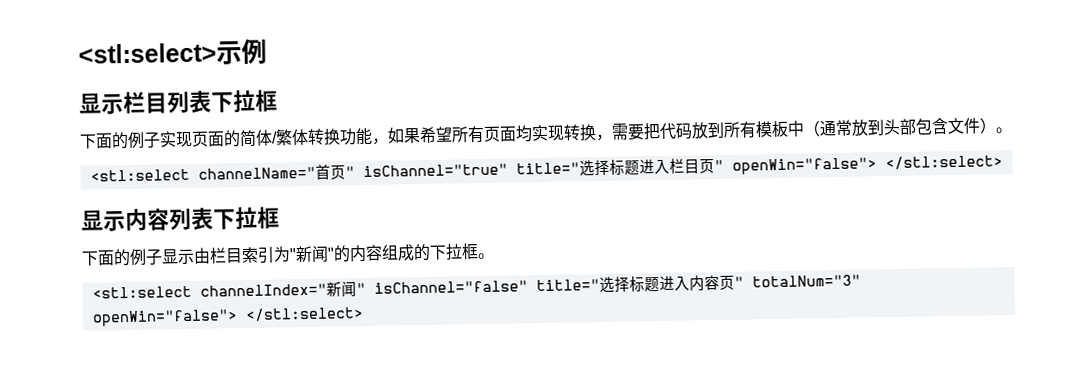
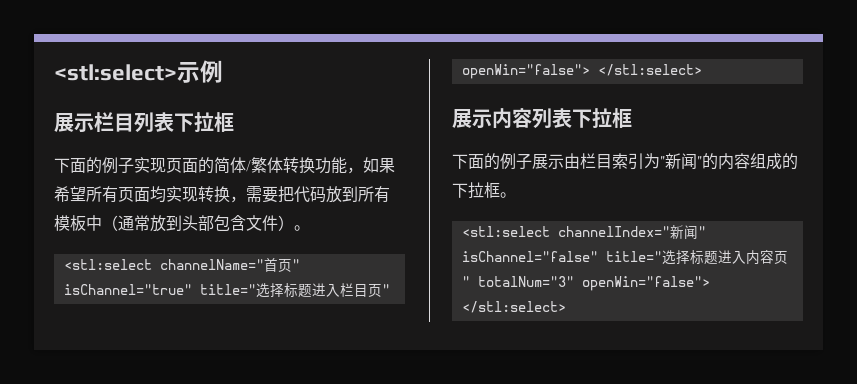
[79,93,102,114] 显 -> [54,113,74,132] 展
[81,210,104,231] 显 -> [452,109,472,128] 展
[161,249,179,264] 显 -> [532,154,548,169] 展

